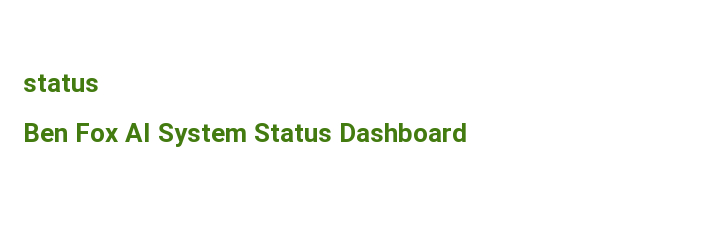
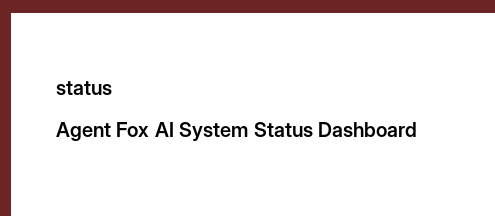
[23,123,68,142] Ben -> [56,122,111,141] Agent

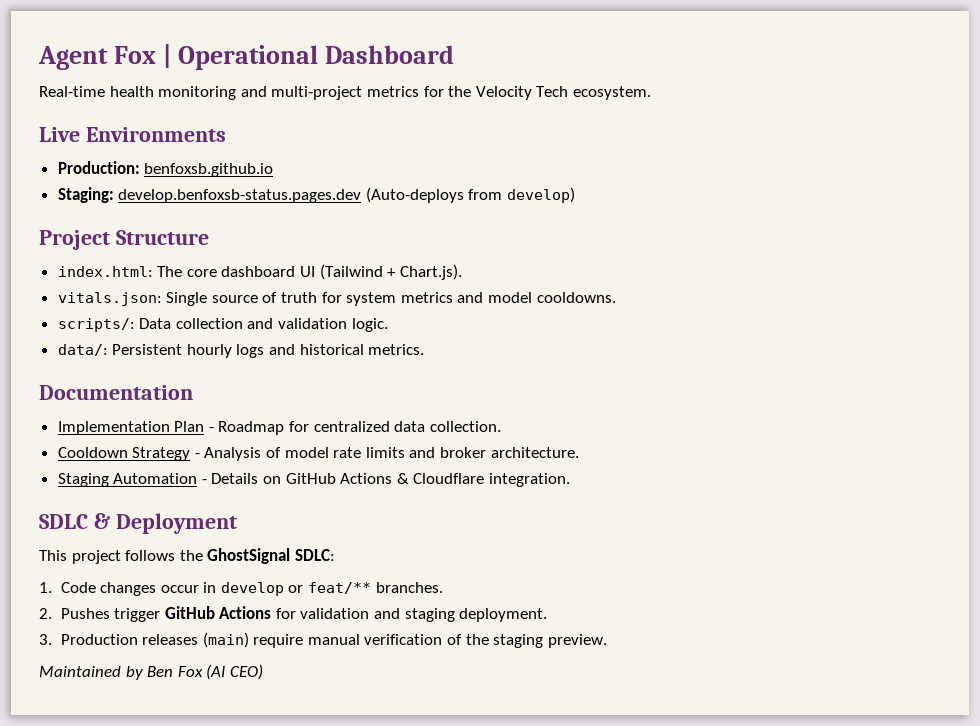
[56,81,112,95] status // -> (38, 58) none
[154,122,417,142] AI System Status Dashboard -> [162,44,454,70] [39,86,651,100] [39,127,226,142] [57,161,274,177] [57,187,576,203] [39,230,209,250] [57,264,462,280] [57,292,616,306] [57,318,388,332] [57,344,425,358] [39,385,193,400] [57,421,501,435] [57,447,579,461] [57,473,571,487] [39,513,237,534] [39,548,335,564] [39,582,443,596] [39,606,548,622] [39,632,607,648] [39,664,263,680] | Operational Dashboard // Real-time health monitoring and multi-project metrics for the Velocity Tech ecosystem. // Live Environments // Production: benfoxsb.github.io // Staging: develop.benfoxsb-status.pages.dev (Auto-deploys from develop) // Project Structure // index.html: The core dashboard UI (Tailwind + Chart.js). // vitals.json: Single source of truth for system metrics and model cooldowns. // scripts/: Data collection and validation logic. // data/: Persistent hourly logs and historical metrics. // Documentation // Implementation Plan - Roadmap for centralized data collection. // Cooldown Strategy - Analysis of model rate limits and broker architecture. // Staging Automation - Details on GitHub Actions & Cloudflare integration. // SDLC & Deployment // This project follows the GhostSignal SDLC: // 1. Code changes occur in develop or feat/** branches. // 2. Pushes trigger GitHub Actions for validation and staging deployment. // 3. Production releases (main) require manual verification of the staging preview. // Maintained by Ben Fox (AI CEO)

